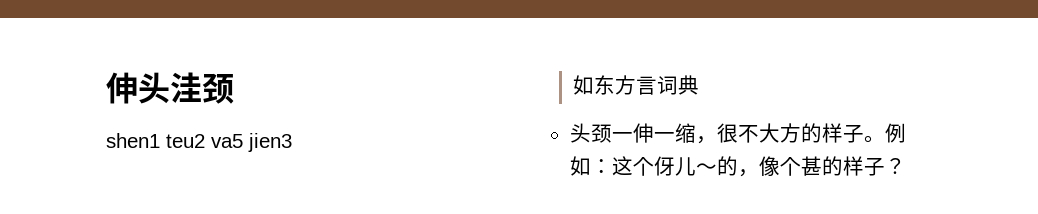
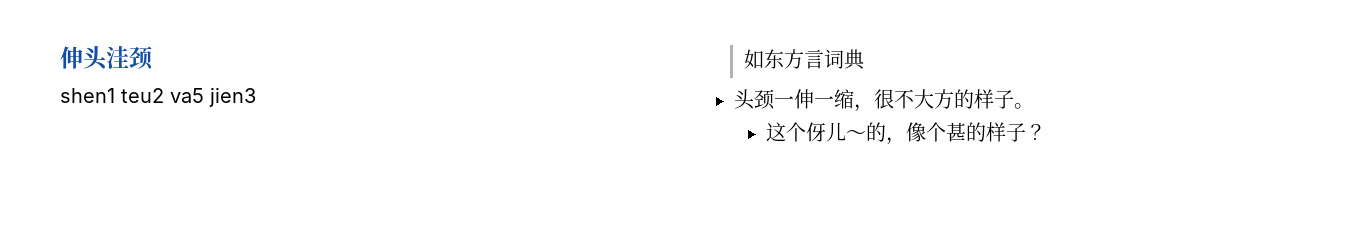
[884,123,906,143] [569,156,612,176] 例如： -> (1034, 106) //

